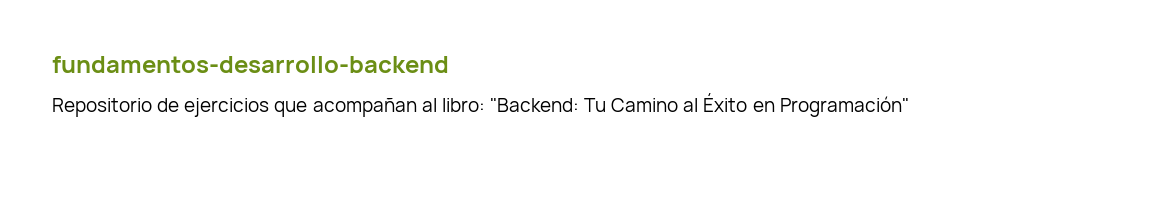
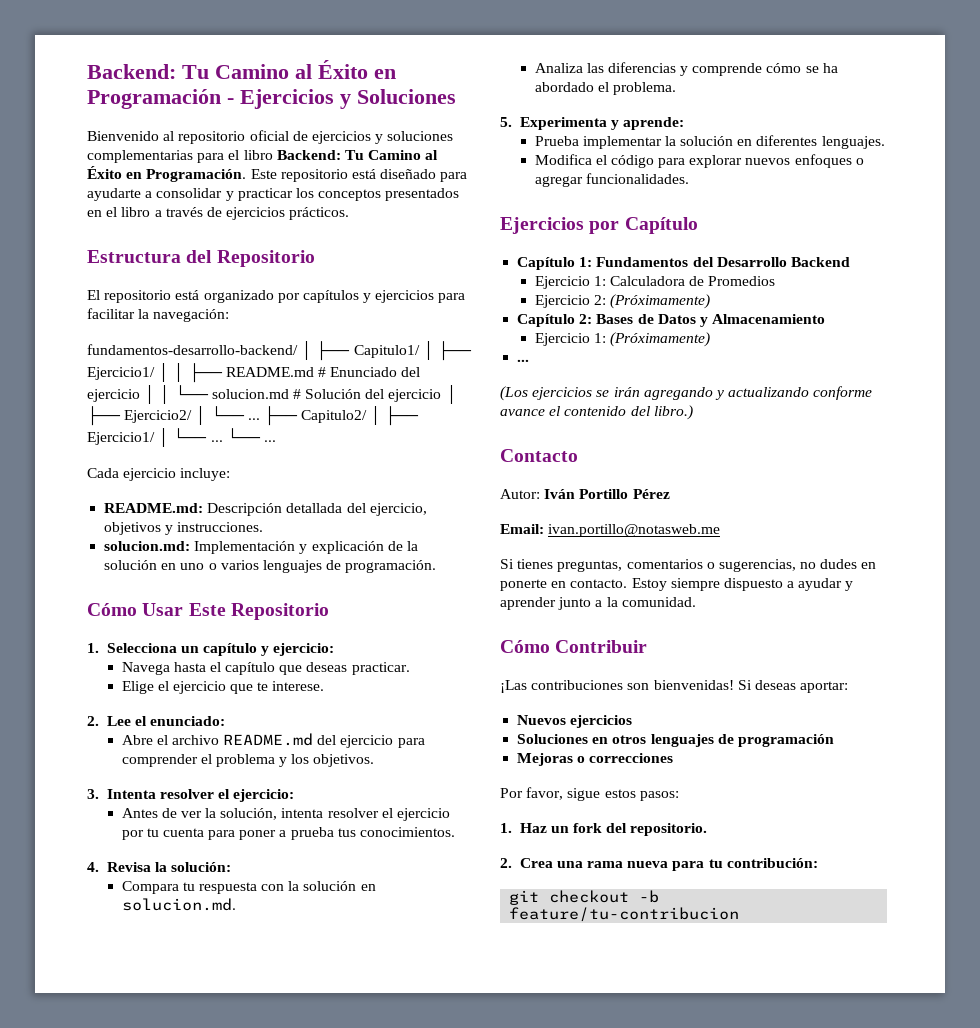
[52,56,449,73] [52,93,909,117] fundamentos-desarrollo-backend // Repositorio de ejercicios que acompañan al libro: "Backend: Tu Camino al Éxito en Programación" -> [87,60,396,79] [87,89,456,109] [87,130,454,144] [87,150,439,163] [87,166,468,182] [87,188,460,201] [87,207,350,220] [87,250,315,267] [87,290,466,303] [87,308,230,322] [87,341,472,361] [87,363,421,383] [87,385,457,404] [87,406,420,426] [87,428,276,447] [87,468,231,481] [104,503,427,516] [104,522,264,535] [104,541,418,554] [104,560,437,573] [87,603,329,620] [87,643,335,656] [121,662,410,675] [121,681,325,694] [87,716,226,726] [121,733,425,748] [121,754,375,767] [87,789,295,802] [121,808,450,821] [121,827,455,840] [87,862,232,872] [121,881,376,894] [121,898,236,911] [534,62,838,76] [534,82,676,95] [500,117,685,130] [534,135,885,149] [534,154,864,168] [534,173,689,187] [500,217,698,234] [517,257,850,270] [534,276,776,289] [534,294,710,309] [517,314,826,327] [534,332,710,347] [517,359,530,362] [500,386,873,401] [500,405,693,420] [500,449,578,462] [500,489,670,499] [500,524,721,537] [500,559,877,572] [500,578,854,591] [500,597,696,610] [500,640,648,653] [500,680,849,693] [517,715,633,728] [517,734,834,747] [517,753,674,766] [500,787,679,801] [500,823,708,836] [500,858,818,871] [509,890,660,905] [509,907,740,922] Backend: Tu Camino al Éxito en Programación - Ejercicios y Soluciones // Bienvenido al repositorio oficial de ejercicios y soluciones complementarias para el libro Backend: Tu Camino al Éxito en Programación. Este repositorio está diseñado para ayudarte a consolidar y practicar los conceptos presentados en el libro a través de ejercicios prácticos. // Estructura del Repositorio // El repositorio está organizado por capítulos y ejercicios para facilitar la navegación: // fundamentos-desarrollo-backend/ │ ├── Capitulo1/ │ ├── Ejercicio1/ │ │ ├── README.md # Enunciado del ejercicio │ │ └── solucion.md # Solución del ejercicio │ ├── Ejercicio2/ │ └── ... ├── Capitulo2/ │ ├── Ejercicio1/ │ └── ... └── ... // Cada ejercicio incluye: // README.md: Descripción detallada del ejercicio, objetivos y instrucciones. // solucion.md: Implementación y explicación de la solución en uno o varios lenguajes de programación. // Cómo Usar Este Repositorio // 1. Selecciona un capítulo y ejercicio: // Navega hasta el capítulo que deseas practicar. // Elige el ejercicio que te interese. // 2. Lee el enunciado: // Abre el archivo README.md del ejercicio para comprender el problema y los objetivos. // 3. Intenta resolver el ejercicio: // Antes de ver la solución, intenta resolver el ejercicio por tu cuenta para poner a prueba tus conocimientos. // 4. Revisa la solución: // Compara tu respuesta con la solución en solucion.md. // Analiza las diferencias y comprende cómo se ha abordado el problema. // 5. Experimenta y aprende: // Prueba implementar la solución en diferentes lenguajes. // Modifica el código para explorar nuevos enfoques o agregar funcionalidades. // Ejercicios por Capítulo // Capítulo 1: Fundamentos del Desarrollo Backend // Ejercicio 1: Calculadora de Promedios // Ejercicio 2: (Próximamente) // Capítulo 2: Bases de Datos y Almacenamiento // Ejercicio 1: (Próximamente) // ... // (Los ejercicios se irán agregando y actualizando conforme avance el contenido del libro.) // Contacto // Autor: Iván Portillo Pérez // Email: ivan.portillo@notasweb.me // Si tienes preguntas, comentarios o sugerencias, no dudes en ponerte en contacto. Estoy siempre dispuesto a ayudar y aprender junto a la comunidad. // Cómo Contribuir // ¡Las contribuciones son bienvenidas! Si deseas aportar: // Nuevos ejercicios // Soluciones en otros lenguajes de programación // Mejoras o correcciones // Por favor, sigue estos pasos: // 1. Haz un fork del repositorio. // 2. Crea una rama nueva para tu contribución: // git checkout -b feature/tu-contribucion

